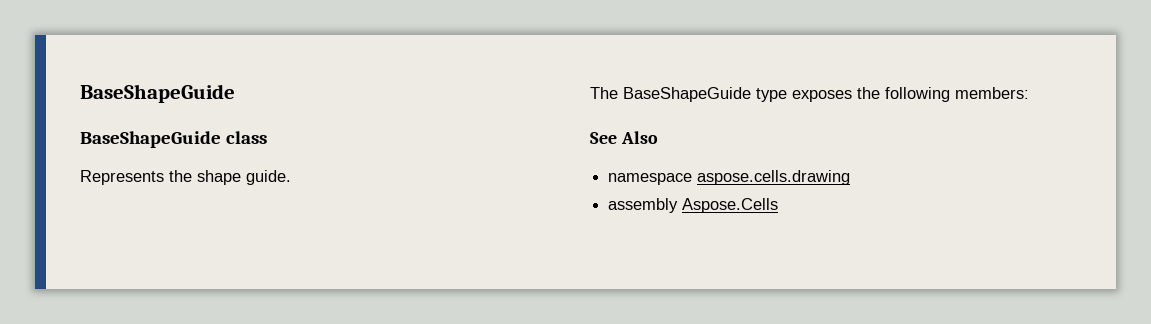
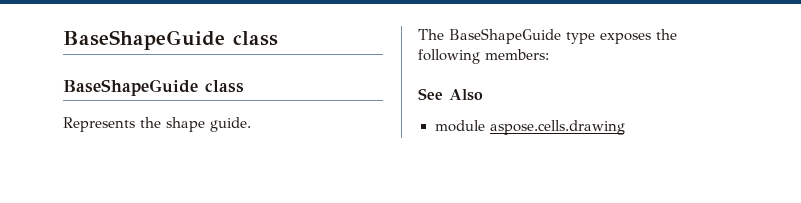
[80,84,235,103] BaseShapeGuide -> [63,30,278,50] BaseShapeGuide class
[608,173,693,185] namespace -> [434,120,485,132] module
[608,198,779,213] // assembly Aspose.Cells -> (625, 127) none

